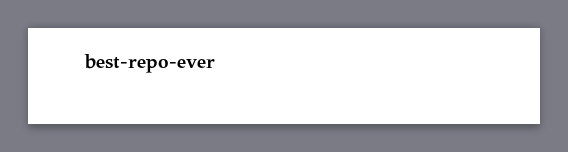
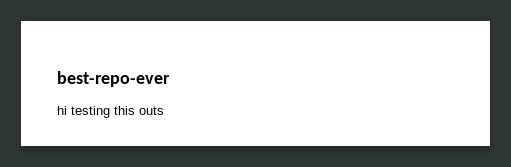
(215, 63) none -> [57,106,164,118] // hi testing this outs

